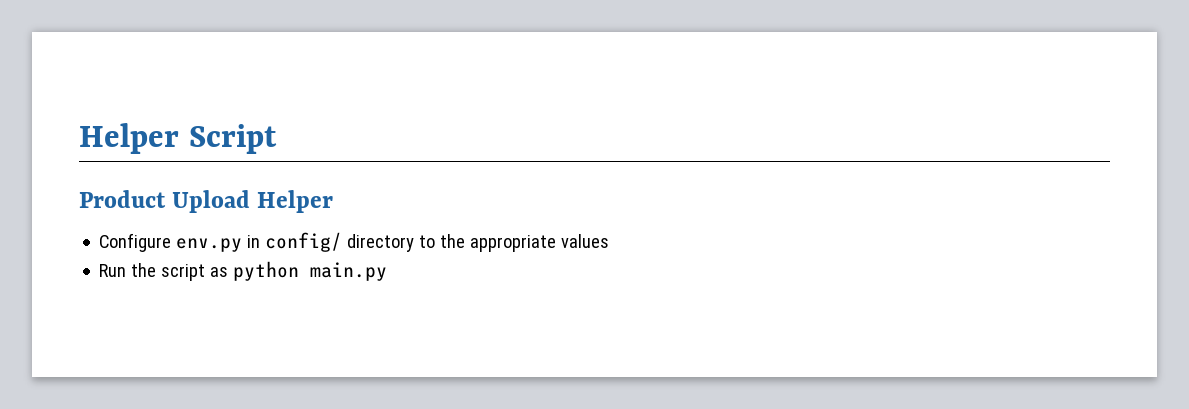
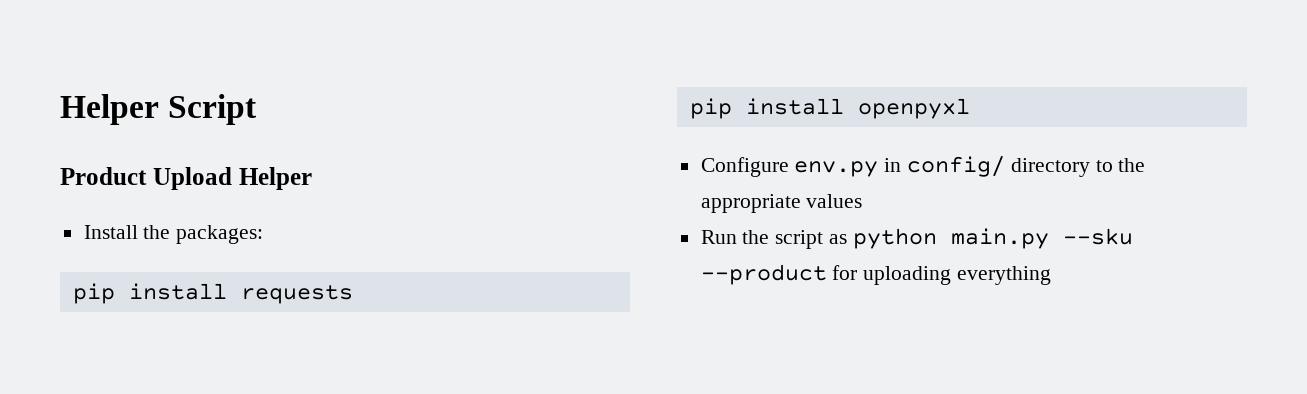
(334, 201) none -> [83,225,264,244] [72,283,353,304] [689,98,970,119] // Install the packages: // pip install requests // pip install openpyxl
(388, 271) none -> [1062,228,1133,245] [700,264,1052,285] --sku --product for uploading everything

